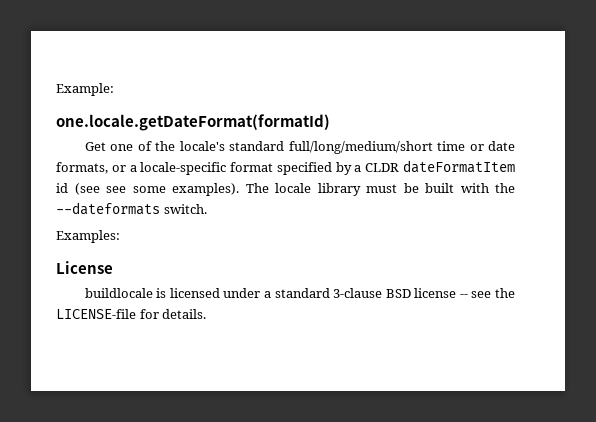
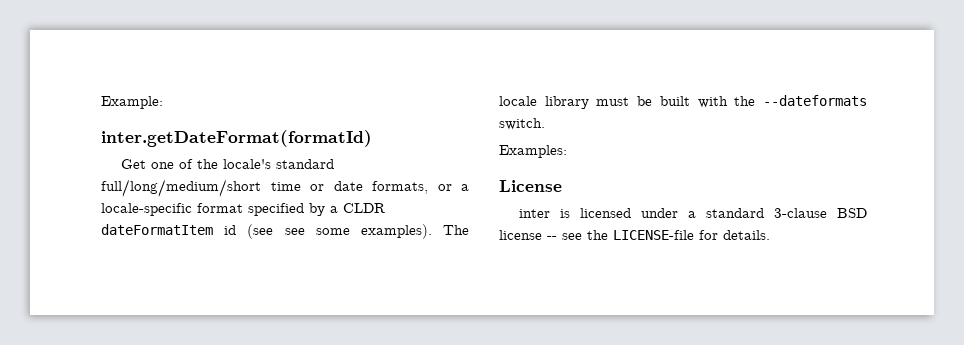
[56,114,330,131] one.locale.getDateFormat(formatId) -> [101,130,372,147] inter.getDateFormat(formatId)
[84,288,153,298] buildlocale -> [518,209,550,218] inter

